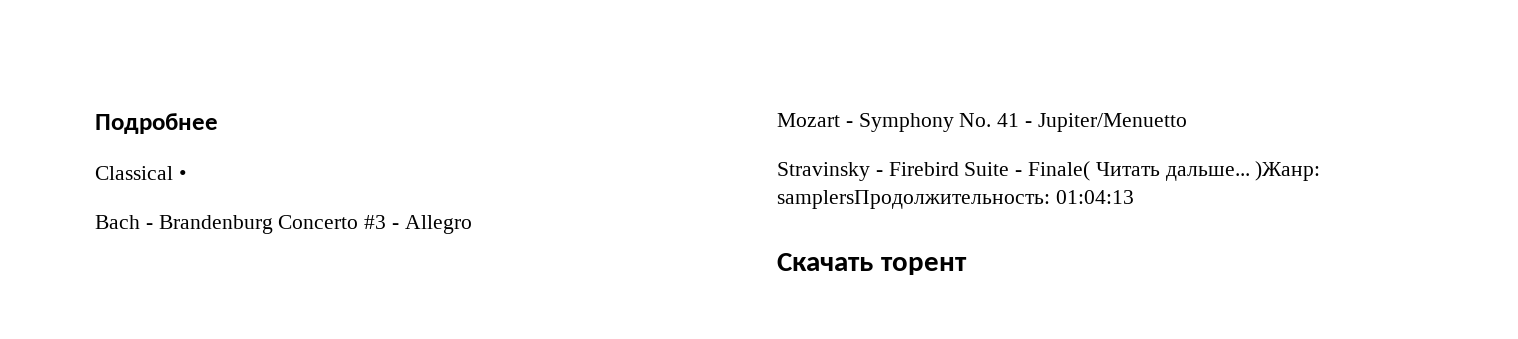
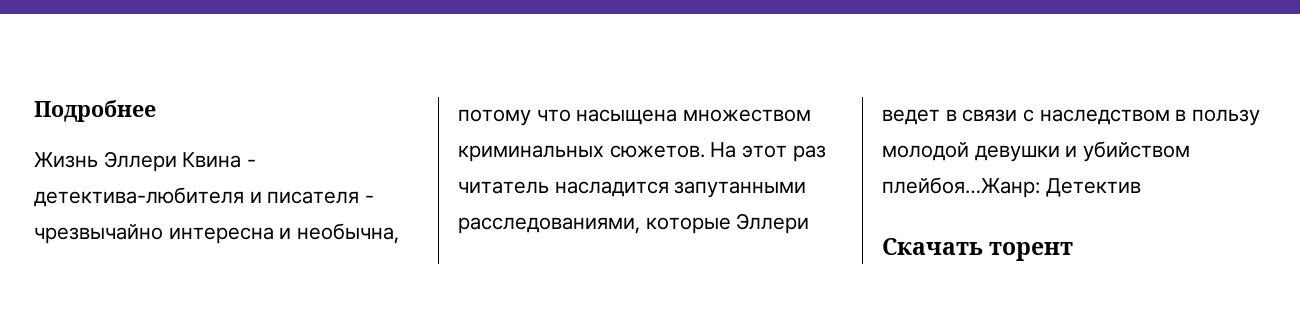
[95,166,187,180] [95,215,472,234] [777,113,1187,132] [777,161,1321,181] [777,190,1134,209] Classical • // Bach - Brandenburg Concerto #3 - Allegro // Mozart - Symphony No. 41 - Jupiter/Menuetto // Stravinsky - Firebird Suite - Finale( Читать дальше... )Жанр: samplersПродолжительность: 01:04:13 -> [34,151,257,172] [34,187,375,207] [34,223,400,244] [458,109,812,126] [458,142,826,162] [458,181,807,198] [458,213,810,234] [882,109,1261,126] [882,141,1191,162] [882,177,1141,198] Жизнь Эллери Квина - детектива-любителя и писателя - чрезвычайно интересна и необычна, потому что насыщена множеством криминальных сюжетов. На этот раз читатель насладится запутанными расследованиями, которые Эллери ведет в связи с наследством в пользу молодой девушки и убийством плейбоя…Жанр: Детектив

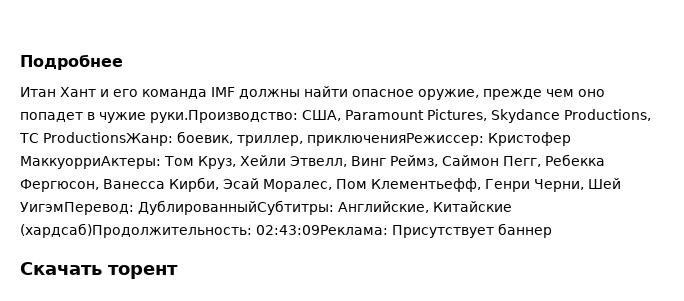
[34,151,257,172] [34,187,375,207] [34,223,400,244] [458,109,812,126] [458,142,826,162] [458,181,807,198] [458,213,810,234] [882,109,1261,126] [882,141,1191,162] [882,177,1141,198] Жизнь Эллери Квина - детектива-любителя и писателя - чрезвычайно интересна и необычна, потому что насыщена множеством криминальных сюжетов. На этот раз читатель насладится запутанными расследованиями, которые Эллери ведет в связи с наследством в пользу молодой девушки и убийством плейбоя…Жанр: Детектив -> [20,86,605,100] [20,109,651,123] [19,131,571,146] [20,154,605,169] [20,177,621,192] [20,200,512,215] [20,223,552,238] Итан Хант и его команда IMF должны найти опасное оружие, прежде чем оно попадет в чужие руки.Производство: США, Paramount Pictures, Skydance Productions, TC ProductionsЖанр: боевик, триллер, приключенияРежиссер: Кристофер МаккуорриАктеры: Том Круз, Хейли Этвелл, Винг Реймз, Саймон Пегг, Ребекка Фергюсон, Ванесса Кирби, Эсай Моралес, Пом Клементьефф, Генри Черни, Шей УигэмПеревод: ДублированныйСубтитры: Английские, Китайские (хардсаб)Продолжительность: 02:43:09Реклама: Присутствует баннер

